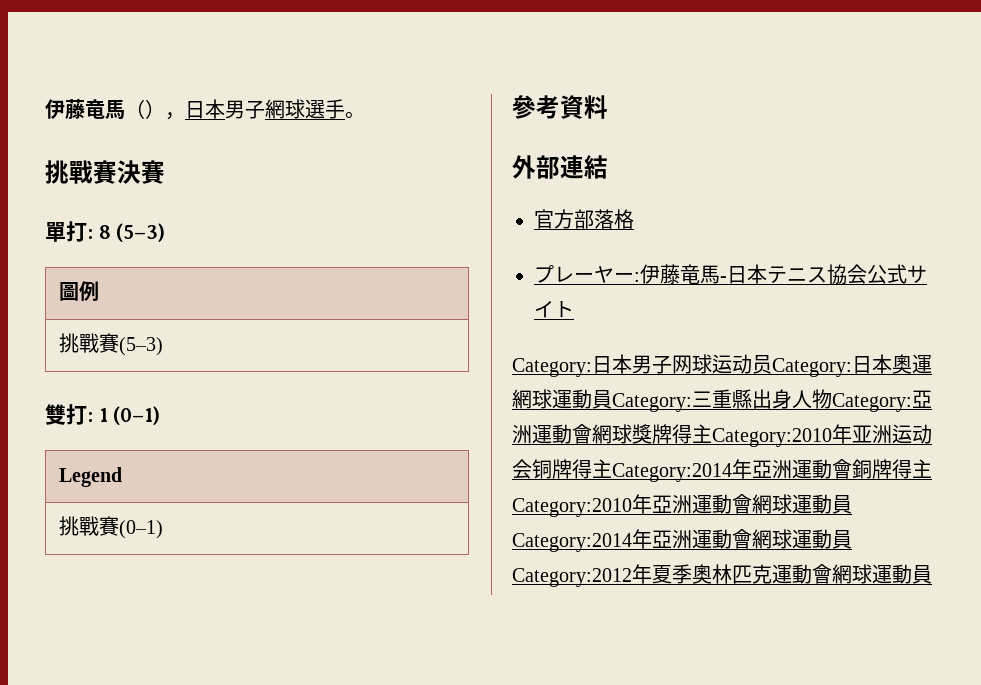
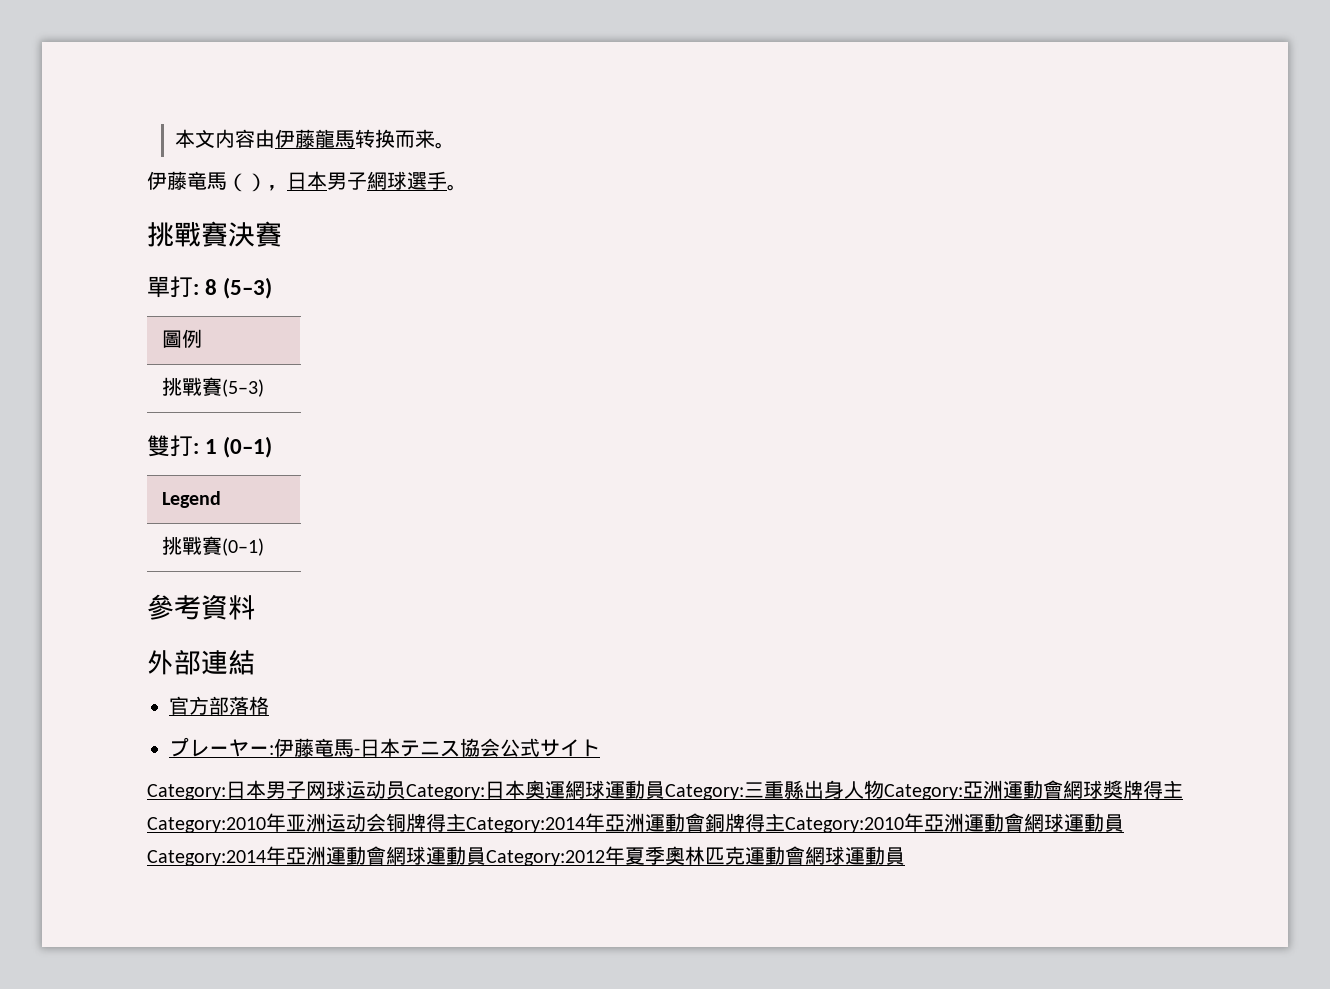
(45, 109) none -> [175,129,456,149] 本文内容由伊藤龍馬转换而来。 //

